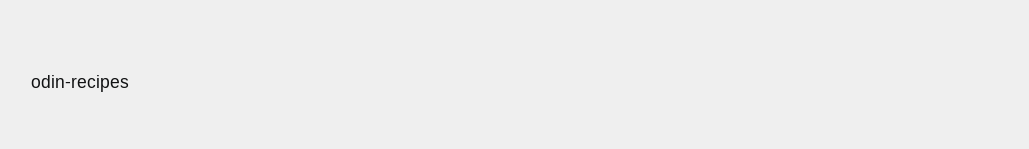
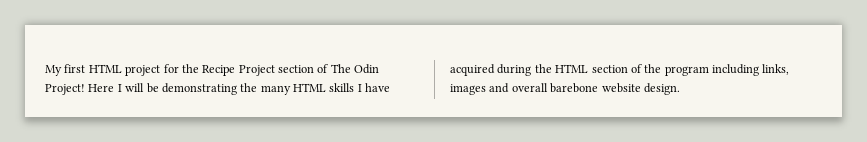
[31,75,129,92] odin-recipes -> [45,64,380,76] [45,83,391,95] [450,64,790,76] [450,83,680,95] My first HTML project for the Recipe Project section of The Odin Project! Here I will be demonstrating the many HTML skills I have acquired during the HTML section of the program including links, images and overall barebone website design.

